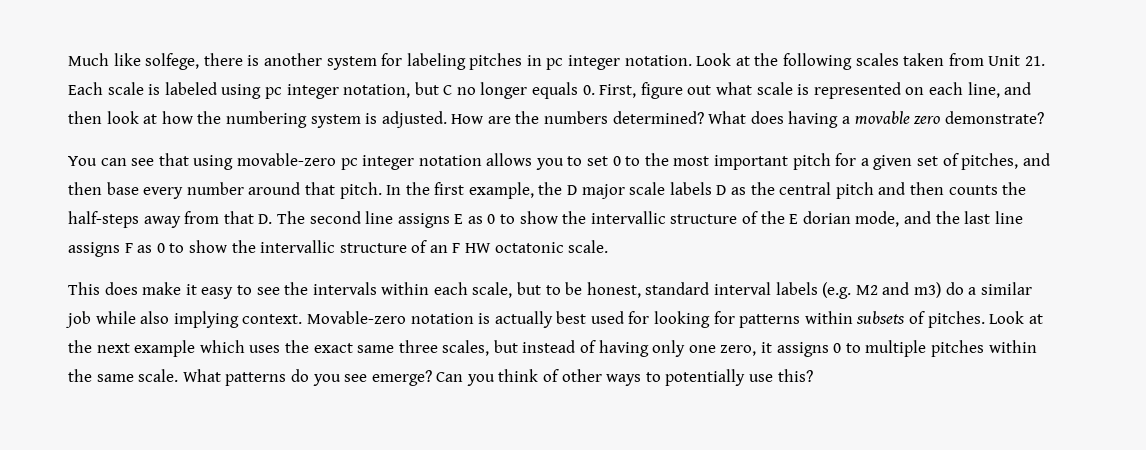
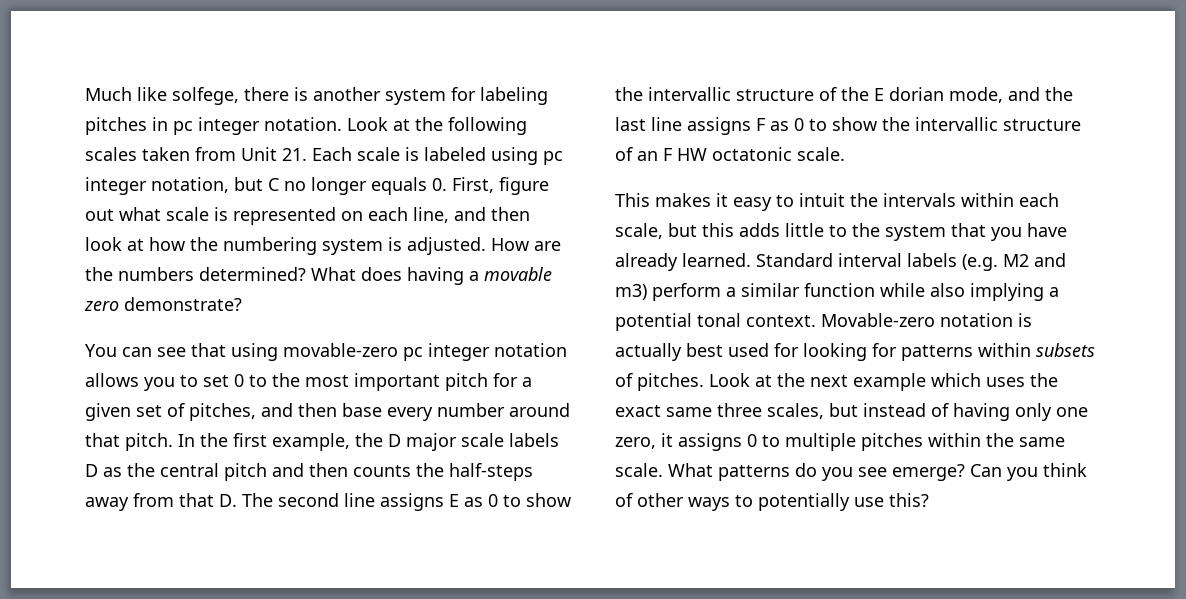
[104,282,182,295] does make -> [655,193,711,207] makes
[256,287,280,295] see -> [799,193,845,207] intuit
[545,282,710,298] to be honest, standard -> [702,223,1067,241] [615,253,833,271] this adds little to the system that you have already learned. Standard
[945,282,964,295] do -> [652,283,721,301] perform
[65,311,91,328] job -> [804,283,875,297] function
(239, 319) none -> [1049,287,1059,297] [615,313,741,331] a potential tonal

